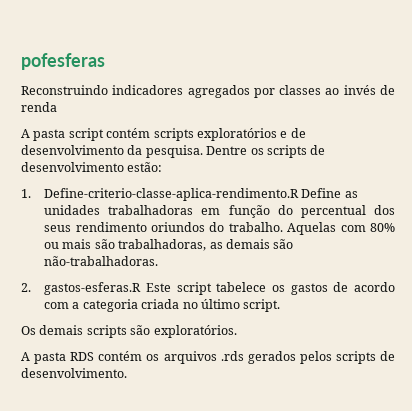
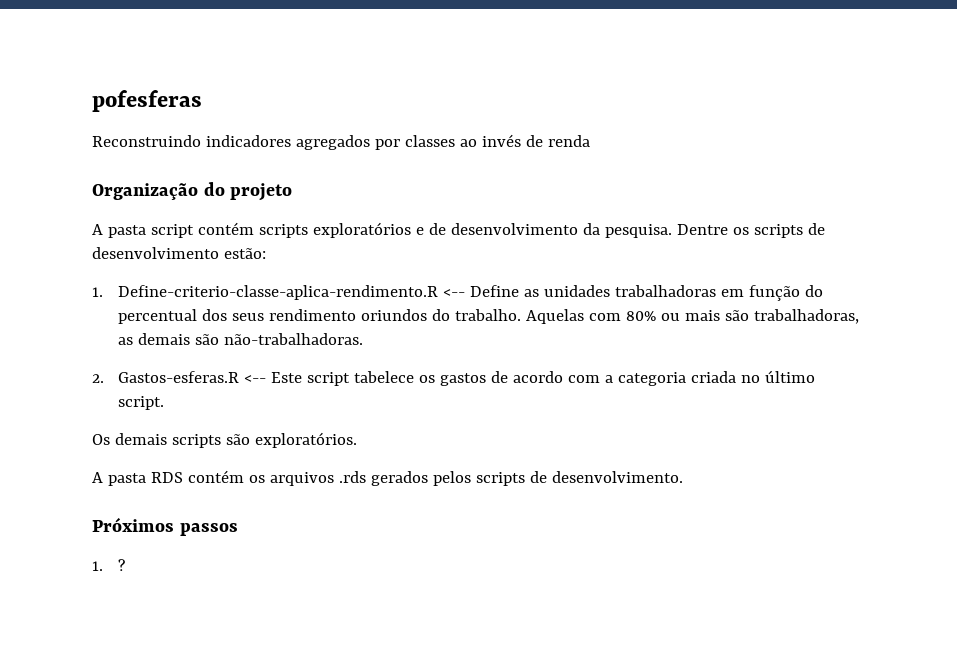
(57, 107) none -> [92,182,293,201] // Organização do projeto
(300, 194) none -> [443,289,466,297] <--
[44,282,142,295] gastos-esferas.R -> [118,371,267,383] Gastos-esferas.R <--
(127, 373) none -> [92,517,238,536] [92,559,126,571] // Próximos passos // 1. ?

